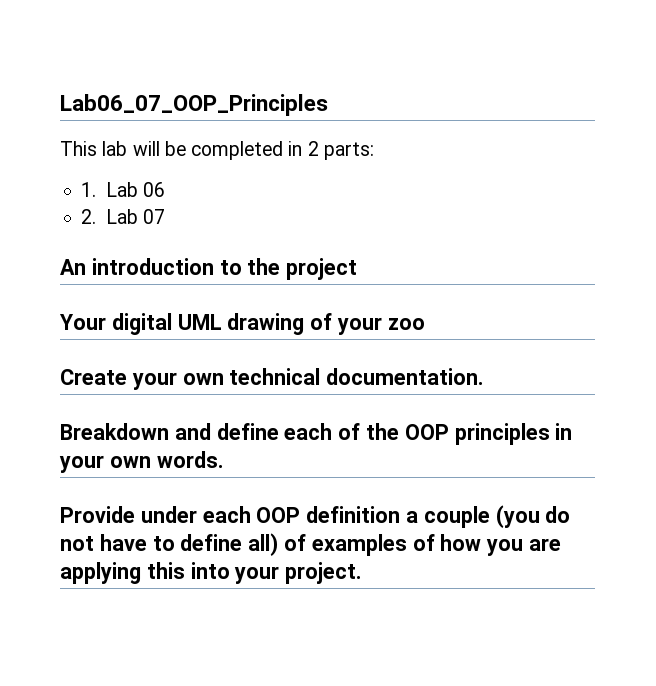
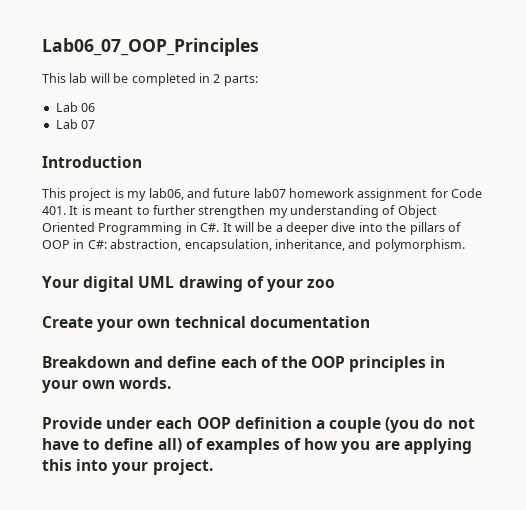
[81,182,97,197] 1. -> (258, 80) none
[81,209,97,224] 2. -> (96, 107) none
[60,258,358,280] An introduction to the project -> [42,156,142,168] [42,188,483,201] [42,205,437,218] [42,222,461,235] [42,239,465,252] Introduction // This project is my lab06, and future lab07 homework assignment for Code 401. It is meant to further strengthen my understanding of Object Oriented Programming in C#. It will be a deeper dive into the pillars of OOP in C#: abstraction, encapsulation, inheritance, and polymorphism.
[326,368,485,385] documentation. -> [249,316,370,328] documentation

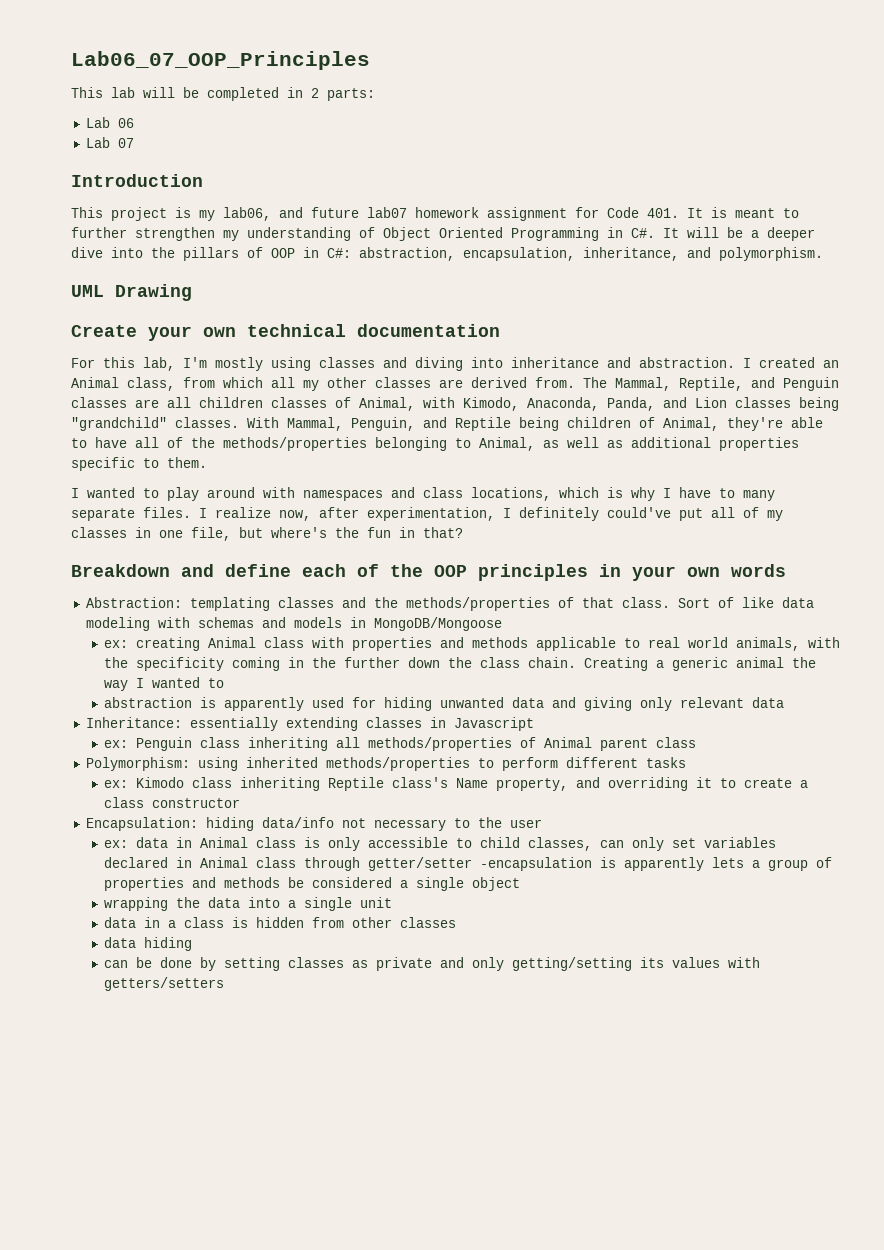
[42,276,336,292] Your digital UML drawing of your zoo -> [71,284,192,301] UML Drawing
(370, 322) none -> [71,357,839,371] [71,377,839,391] [71,397,839,411] [71,417,823,431] [71,437,799,451] [71,457,207,471] [71,487,775,501] [71,507,783,521] [71,527,463,541] // For this lab, I'm mostly using classes and diving into inheritance and abstraction. I created an Animal class, from which all my other classes are derived from. The Mammal, Reptile, and Penguin classes are all children classes of Animal, with Kimodo, Anaconda, Panda, and Lion classes being "grandchild" classes. With Mammal, Penguin, and Reptile being children of Animal, they're able to have all of the methods/properties belonging to Animal, as well as additional properties specific to them. // I wanted to play around with namespaces and class locations, which is why I have to many separate files. I realize now, after experimentation, I definitely could've put all of my classes in one file, but where's the fun in that?
[119,377,172,389] [42,417,475,433] [42,438,472,454] [42,459,213,475] words. // Provide under each OOP definition a couple (you do not have to define all) of examples of how you are applying this into your project. -> [731,564,786,577] [85,597,814,611] [85,617,502,631] [103,637,840,651] [103,657,816,671] [103,677,224,691] [103,697,784,711] [85,717,534,731] [103,737,696,751] [85,757,686,771] [103,777,808,791] [103,797,240,808] [85,817,542,831] [103,837,776,851] [103,857,832,871] [103,877,520,891] [103,897,392,911] [103,917,456,928] [103,937,192,951] [103,957,760,971] [103,977,224,991] words // Abstraction: templating classes and the methods/properties of that class. Sort of like data modeling with schemas and models in MongoDB/Mongoose // ex: creating Animal class with properties and methods applicable to real world animals, with the specificity coming in the further down the class chain. Creating a generic animal the way I wanted to // abstraction is apparently used for hiding unwanted data and giving only relevant data // Inheritance: essentially extending classes in Javascript // ex: Penguin class inheriting all methods/properties of Animal parent class // Polymorphism: using inherited methods/properties to perform different tasks // ex: Kimodo class inheriting Reptile class's Name property, and overriding it to create a class constructor // Encapsulation: hiding data/info not necessary to the user // ex: data in Animal class is only accessible to child classes, can only set variables declared in Animal class through getter/setter -encapsulation is apparently lets a group of properties and methods be considered a single object // wrapping the data into a single unit // data in a class is hidden from other classes // data hiding // can be done by setting classes as private and only getting/setting its values with getters/setters

